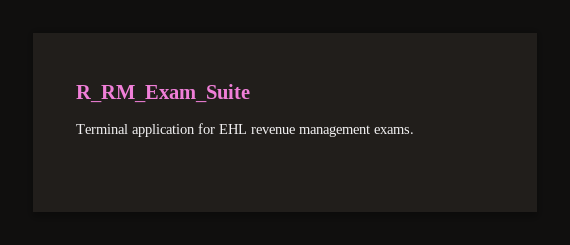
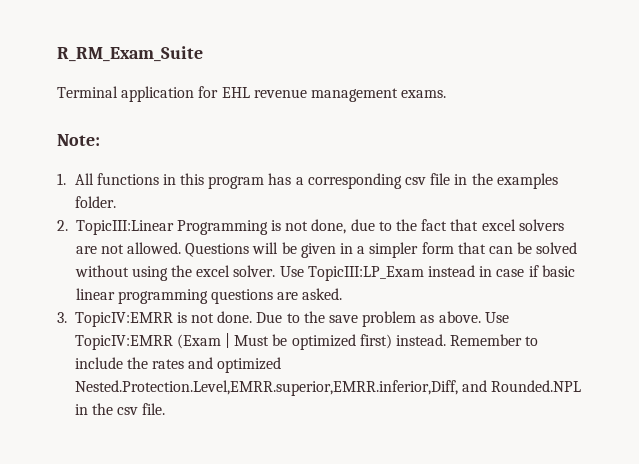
(414, 130) none -> [57,134,100,146] [57,173,558,189] [74,196,116,208] [57,219,564,235] [75,242,578,258] [74,265,575,281] [75,288,343,304] [57,311,509,327] [74,333,539,350] [74,357,282,373] [74,380,582,396] [74,403,166,415] // Note: // 1. All functions in this program has a corresponding csv file in the examples folder. // 2. TopicIII:Linear Programming is not done, due to the fact that excel solvers are not allowed. Questions will be given in a simpler form that can be solved without using the excel solver. Use TopicIII:LP_Exam instead in case if basic linear programming questions are asked. // 3. TopicIV:EMRR is not done. Due to the save problem as above. Use TopicIV:EMRR (Exam | Must be optimized first) instead. Remember to include the rates and optimized Nested.Protection.Level,EMRR.superior,EMRR.inferior,Diff, and Rounded.NPL in the csv file.

